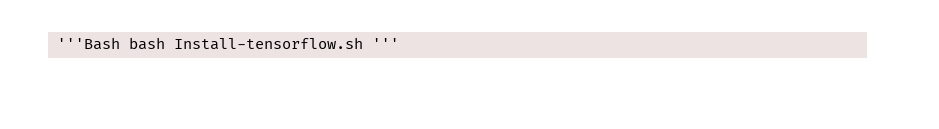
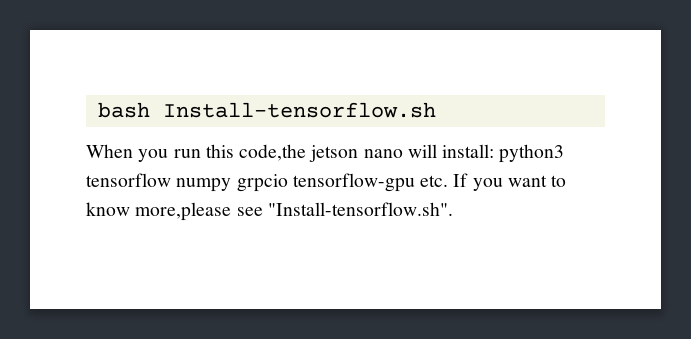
[56,37,120,50] '''Bash -> (97, 110) none
[371,38,399,49] ''' -> [86,144,565,163] [86,173,567,192] [86,202,453,221] // When you run this code,the jetson nano will install: python3 tensorflow numpy grpcio tensorflow-gpu etc. If you want to know more,please see "Install-tensorflow.sh".

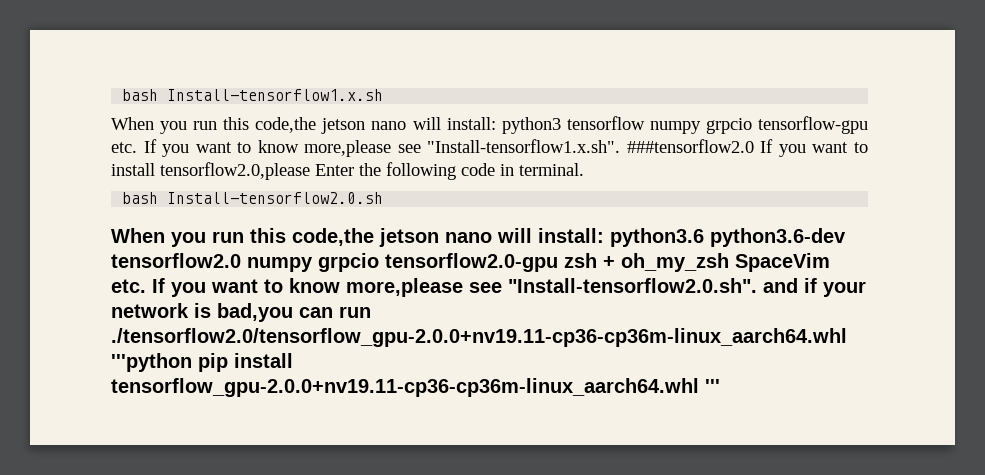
[97,102,436,118] bash Install-tensorflow.sh -> [122,89,384,101] bash Install-tensorflow1.x.sh
[267,202,453,216] "Install-tensorflow.sh". -> [427,139,868,157] [111,162,584,180] [122,192,384,204] [111,228,846,247] [111,253,830,272] [111,278,866,297] [111,303,371,322] [111,328,847,347] [111,353,293,372] [111,378,720,397] "Install-tensorflow1.x.sh". ###tensorflow2.0 If you want to install tensorflow2.0,please Enter the following code in terminal. // bash Install-tensorflow2.0.sh // When you run this code,the jetson nano will install: python3.6 python3.6-dev tensorflow2.0 numpy grpcio tensorflow2.0-gpu zsh + oh_my_zsh SpaceVim etc. If you want to know more,please see "Install-tensorflow2.0.sh". and if your network is bad,you can run ./tensorflow2.0/tensorflow_gpu-2.0.0+nv19.11-cp36-cp36m-linux_aarch64.whl '''python pip install tensorflow_gpu-2.0.0+nv19.11-cp36-cp36m-linux_aarch64.whl '''

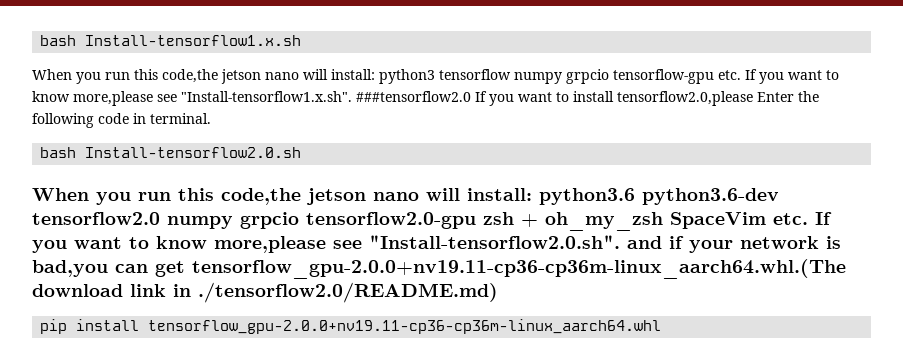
[339,306,371,318] [111,328,847,347] [111,353,192,372] run ./tensorflow2.0/tensorflow_gpu-2.0.0+nv19.11-cp36-cp36m-linux_aarch64.whl '''python -> [155,259,846,279] [32,282,498,303] get tensorflow_gpu-2.0.0+nv19.11-cp36-cp36m-linux_aarch64.whl.(The download link in ./tensorflow2.0/README.md) //
[705,379,720,393] ''' -> (662, 326) none

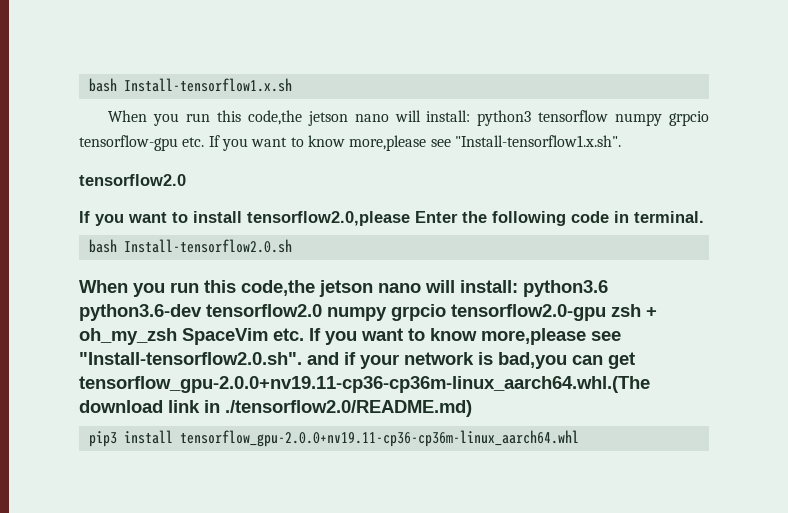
[356,91,471,102] ###tensorflow2.0 -> [79,174,186,186] // tensorflow2.0 //
[40,319,68,334] pip -> [88,431,117,447] pip3

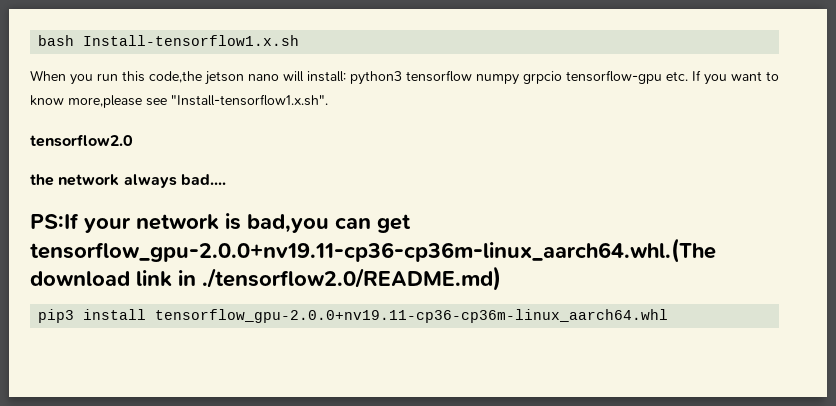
[79,211,704,226] [88,239,292,253] [79,280,608,297] [79,304,657,321] [79,328,621,345] [79,352,356,365] If you want to install tensorflow2.0,please Enter the following code in terminal. // bash Install-tensorflow2.0.sh // When you run this code,the jetson nano will install: python3.6 python3.6-dev tensorflow2.0 numpy grpcio tensorflow2.0-gpu zsh + oh_my_zsh SpaceVim etc. If you want to know more,please see "Install-tensorflow2.0.sh". and if -> [30,174,226,188] [30,213,79,229] the network always bad.... // PS:If

